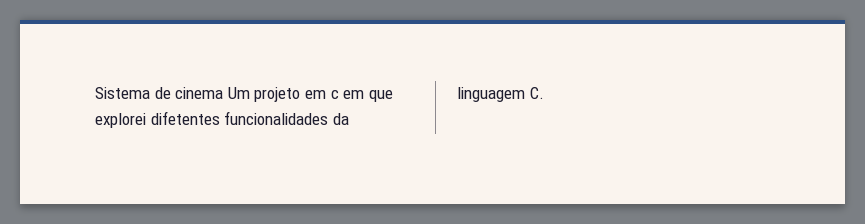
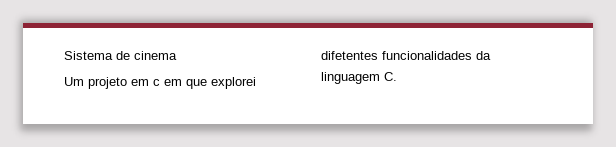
(224, 93) none -> (177, 55) //

